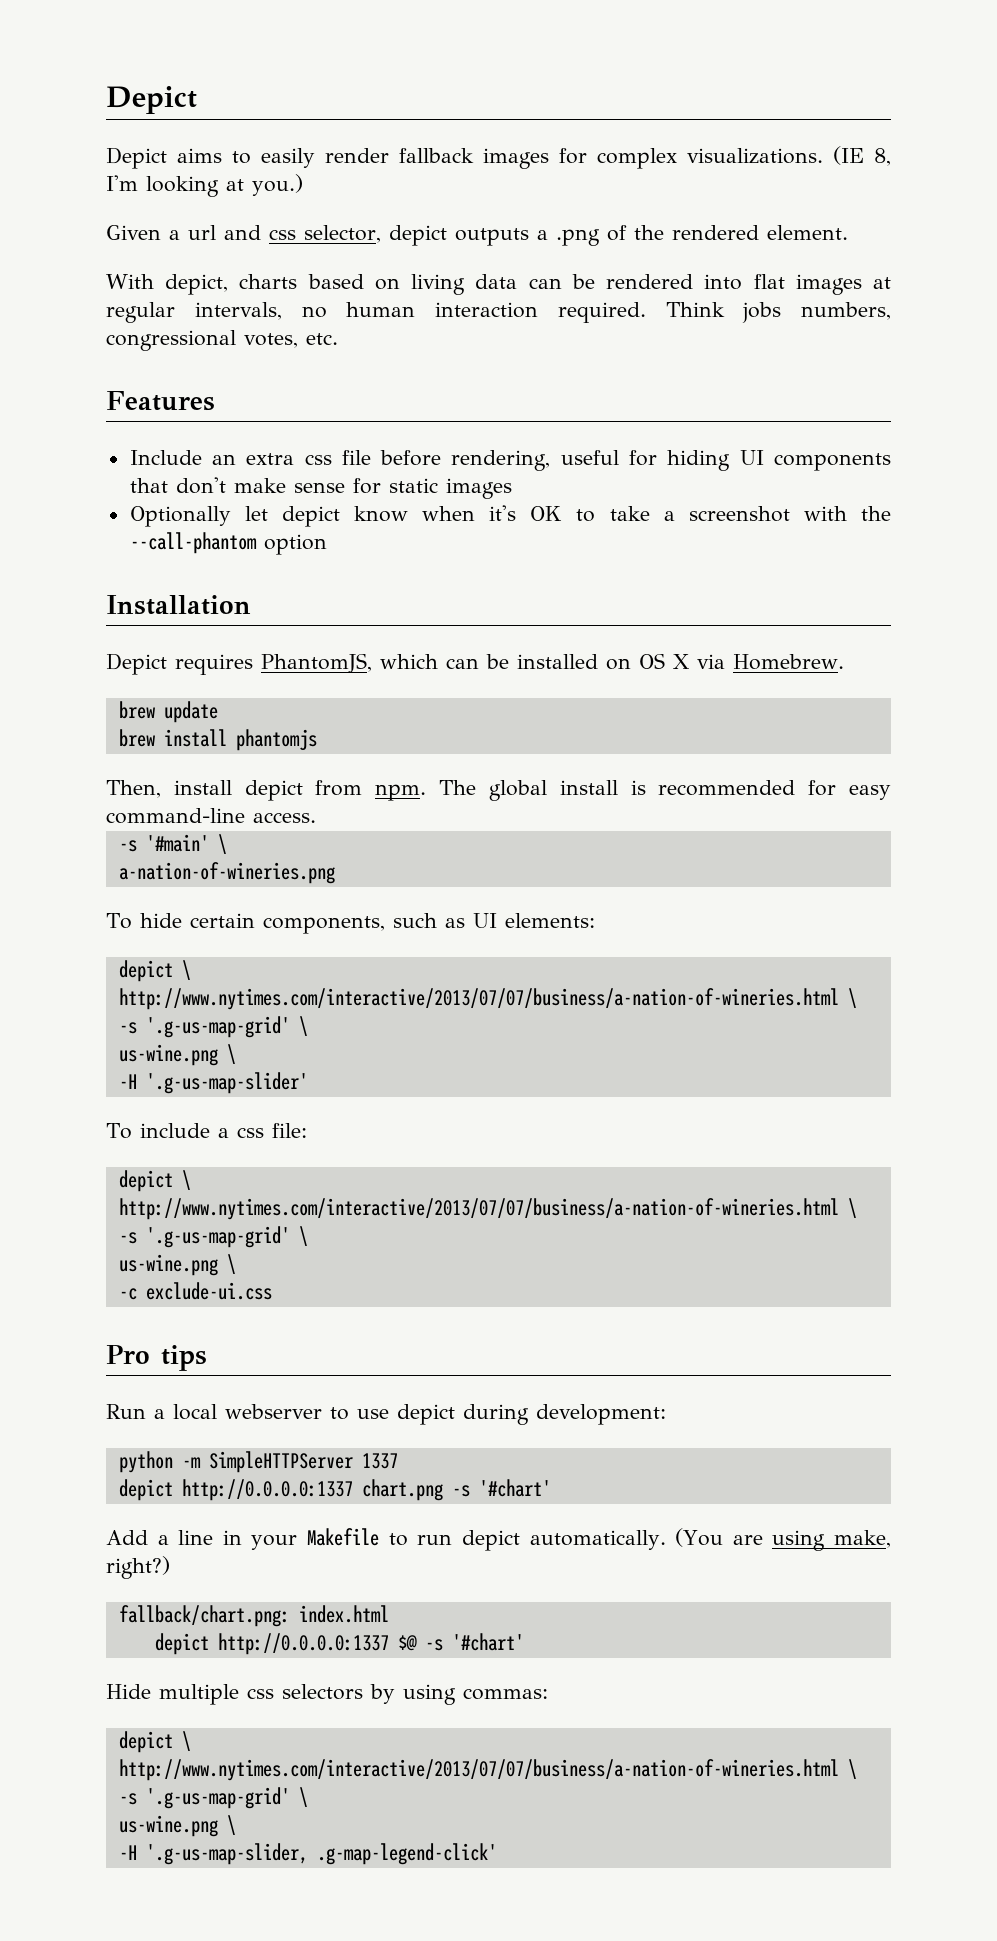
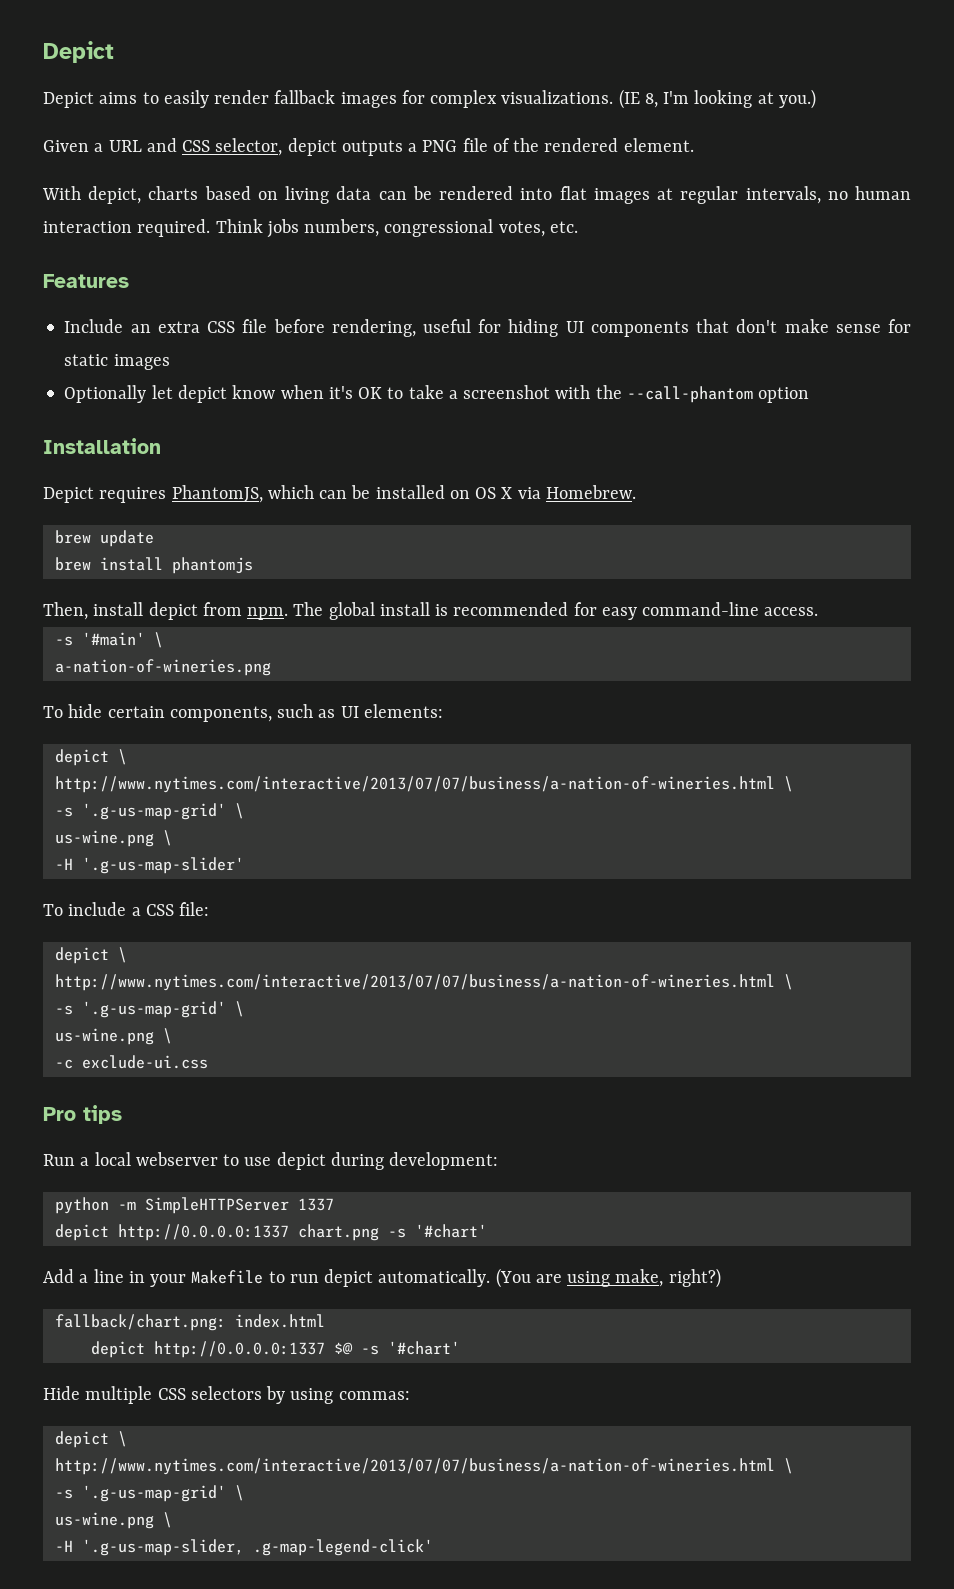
[188,225,296,240] url and css -> [108,138,211,152] URL and CSS
[556,229,600,246] .png -> [422,138,488,152] PNG file
[304,454,332,465] css -> [207,321,236,333] CSS
[236,1127,264,1138] css -> [145,904,174,916] CSS
[247,1688,274,1699] css -> [157,1388,186,1400] CSS

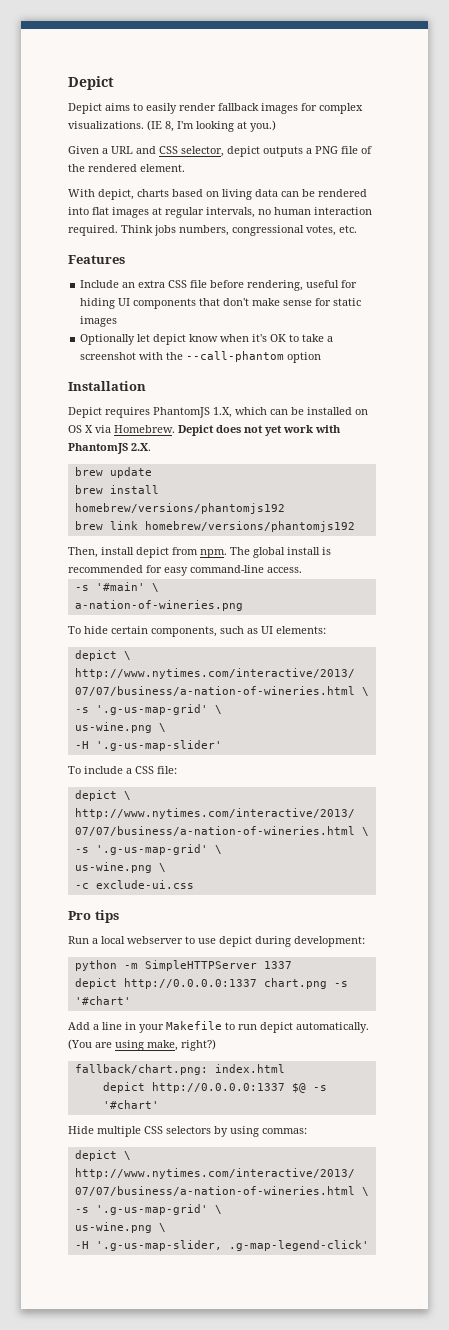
[171,485,263,503] PhantomJS, -> [153,407,232,418] PhantomJS 1.X,
(636, 492) none -> [178,425,341,436] [68,443,151,454] Depict does not yet work with PhantomJS 2.X.
[171,557,253,574] phantomjs -> [74,503,285,514] [74,521,355,532] homebrew/versions/phantomjs192 // brew link homebrew/versions/phantomjs192

